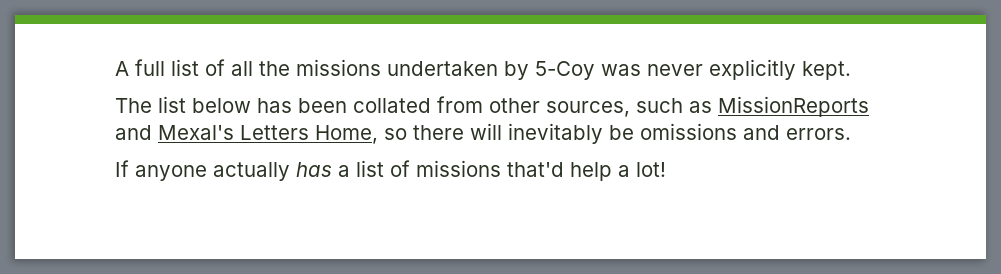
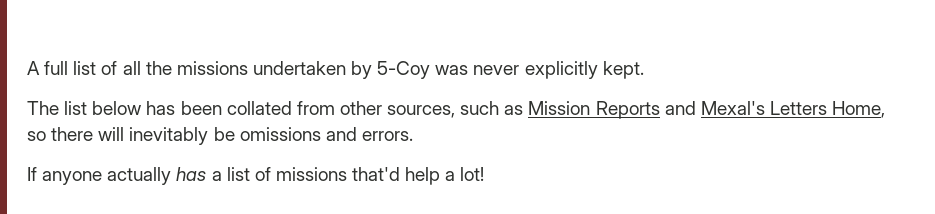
[718,96,869,117] MissionReports -> [528,101,660,119] Mission Reports

